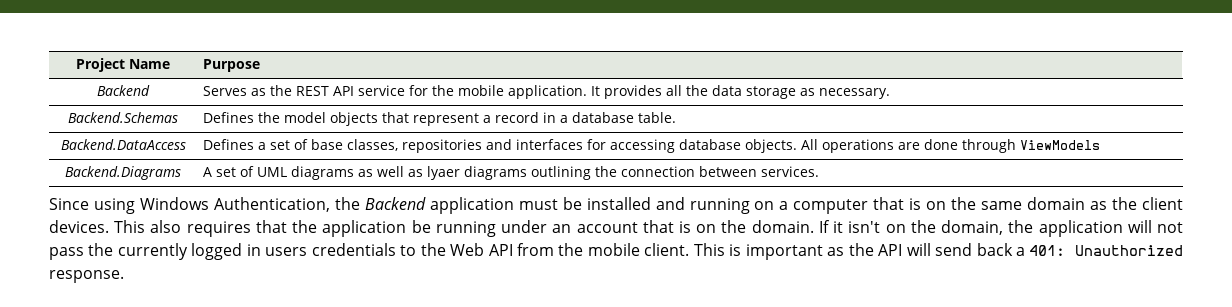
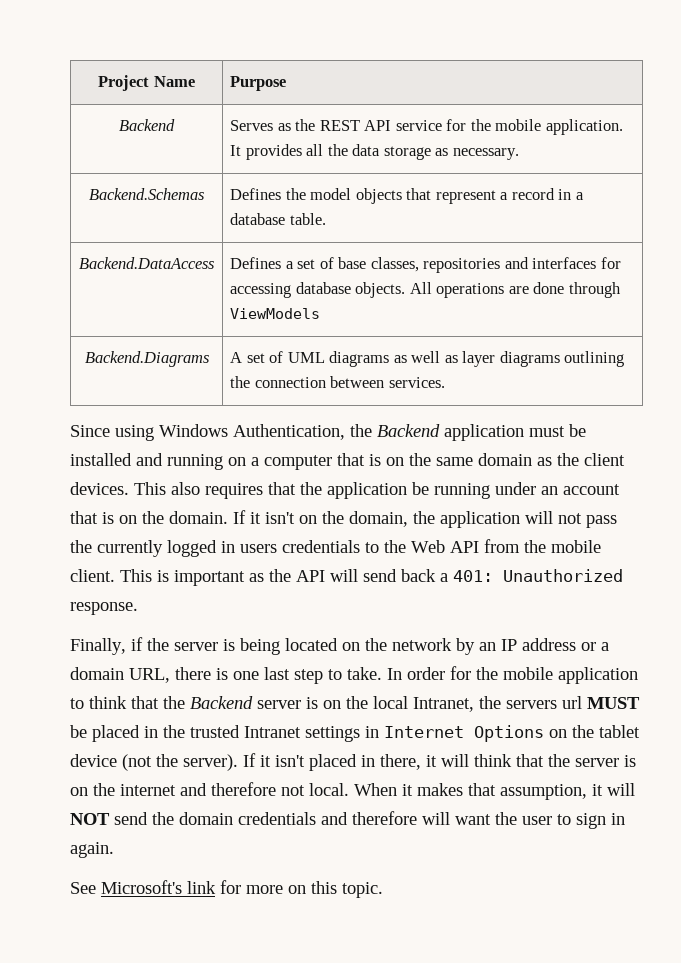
[426,166,460,180] lyaer -> [462,351,496,367] layer
(124, 276) none -> [70,637,609,655] [70,666,638,684] [70,696,640,712] [70,725,640,742] [70,753,636,771] [70,782,635,800] [70,811,625,829] [70,842,114,858] [70,880,383,898] // Finally, if the server is being located on the network by an IP address or a domain URL, there is one last step to take. In order for the mobile application to think that the Backend server is on the local Intranet, the servers url MUST be placed in the trusted Intranet settings in Internet Options on the tablet device (not the server). If it isn't placed in there, it will think that the server is on the internet and therefore not local. When it makes that assumption, it will NOT send the domain credentials and therefore will want the user to sign in again. // See Microsoft's link for more on this topic.

